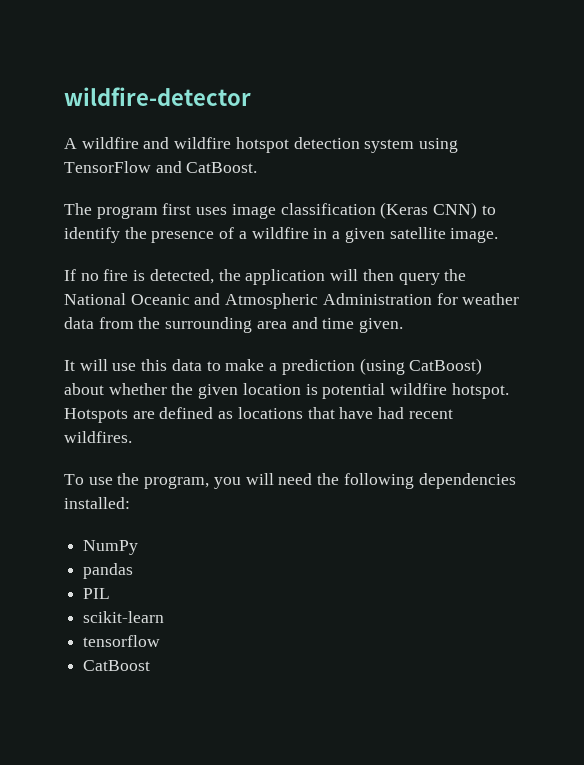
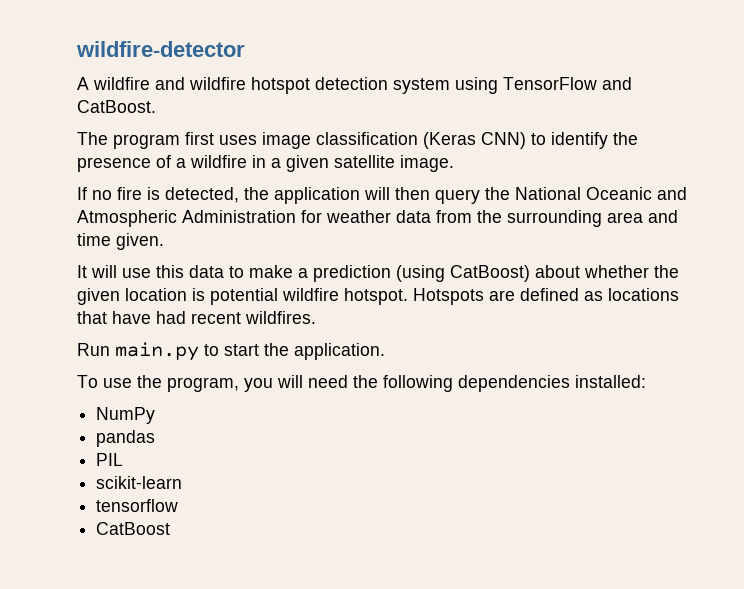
(132, 437) none -> [77,342,385,361] // Run main.py to start the application.

